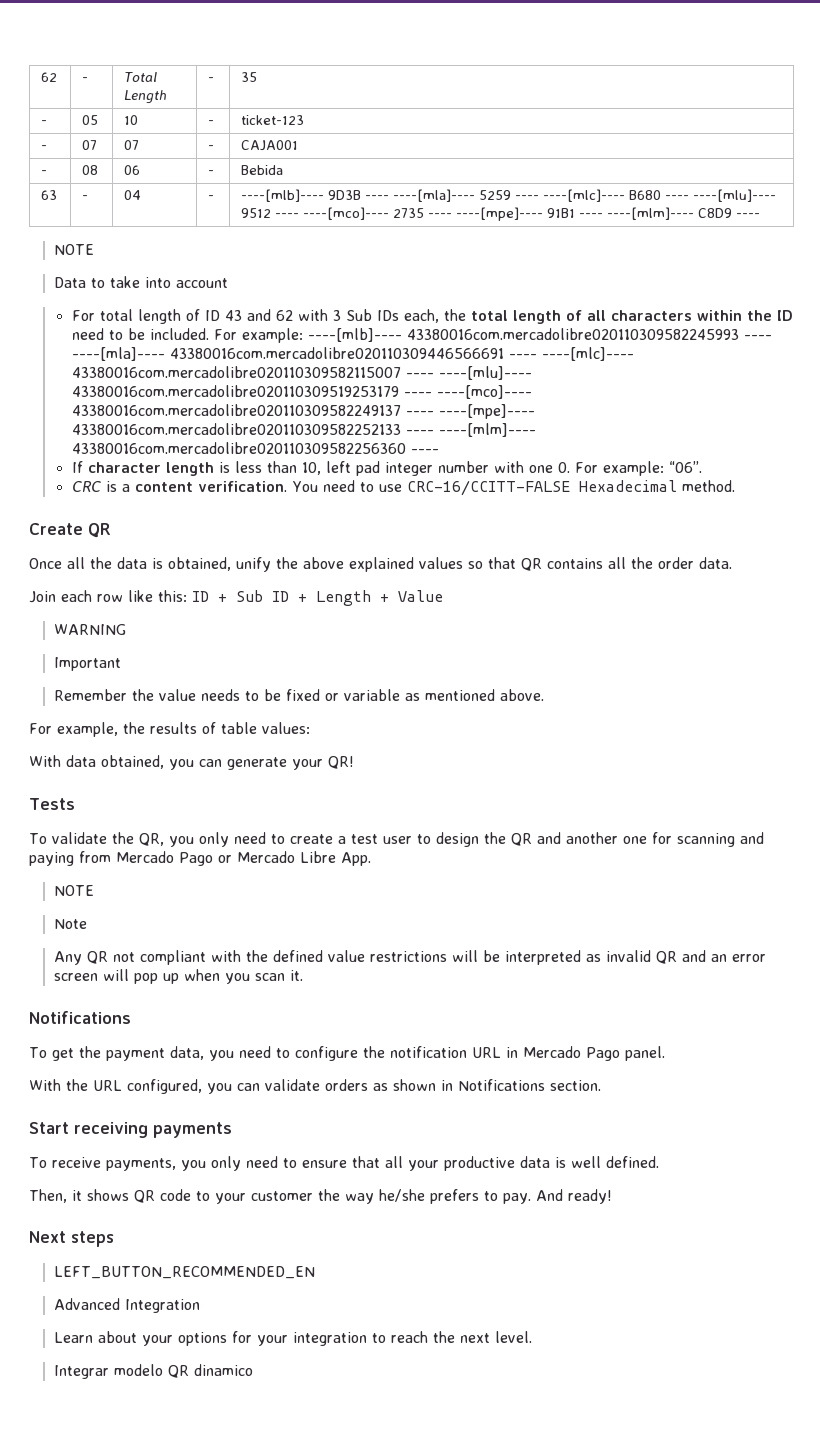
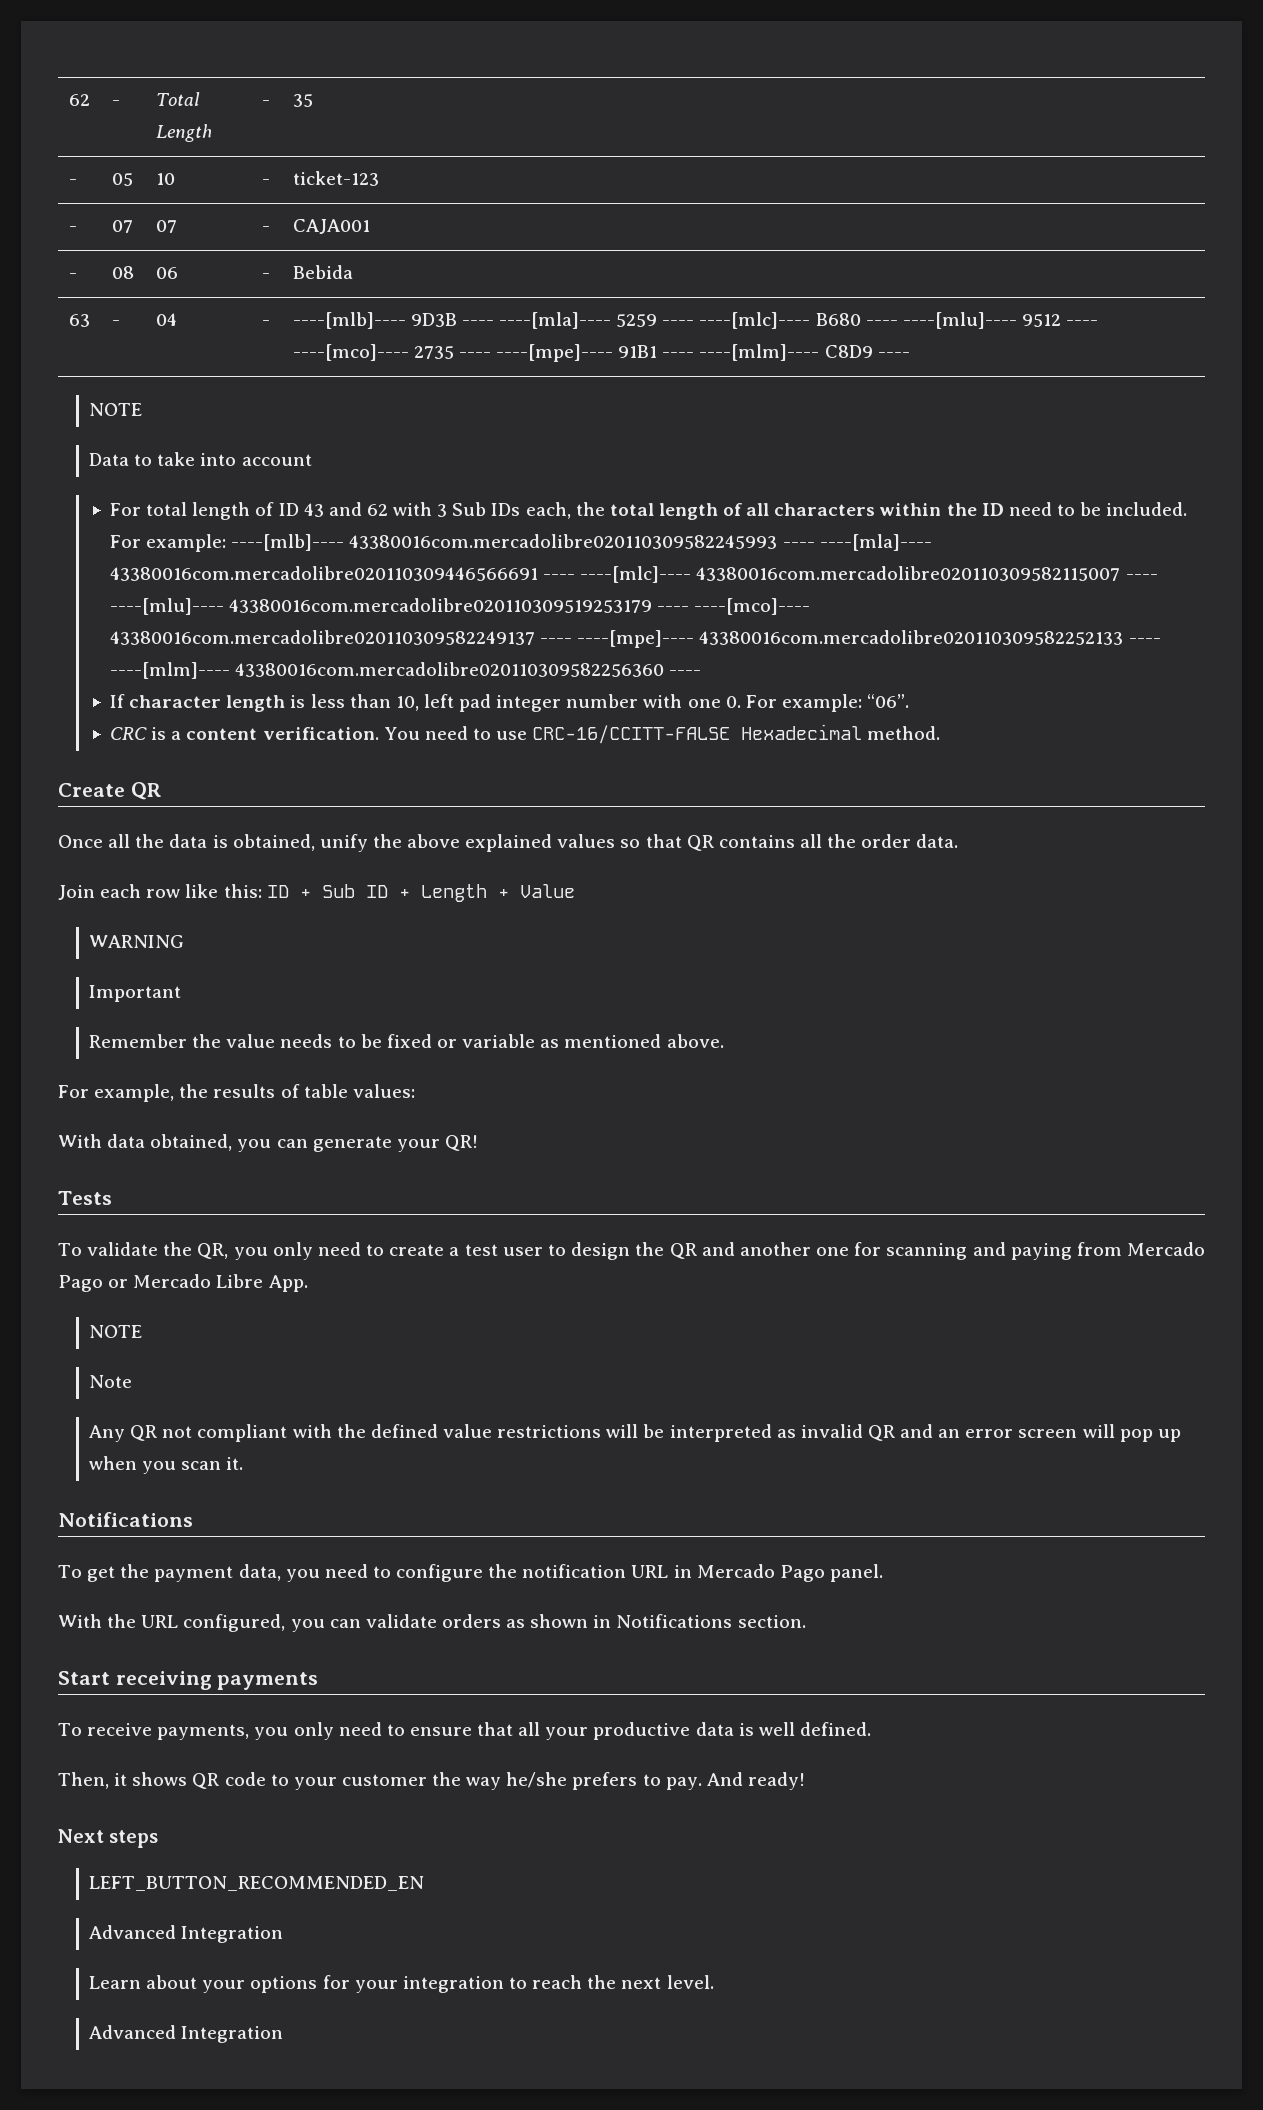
[54,1364,254,1379] Integrar modelo QR dinamico -> [89,2025,284,2043] Advanced Integration

